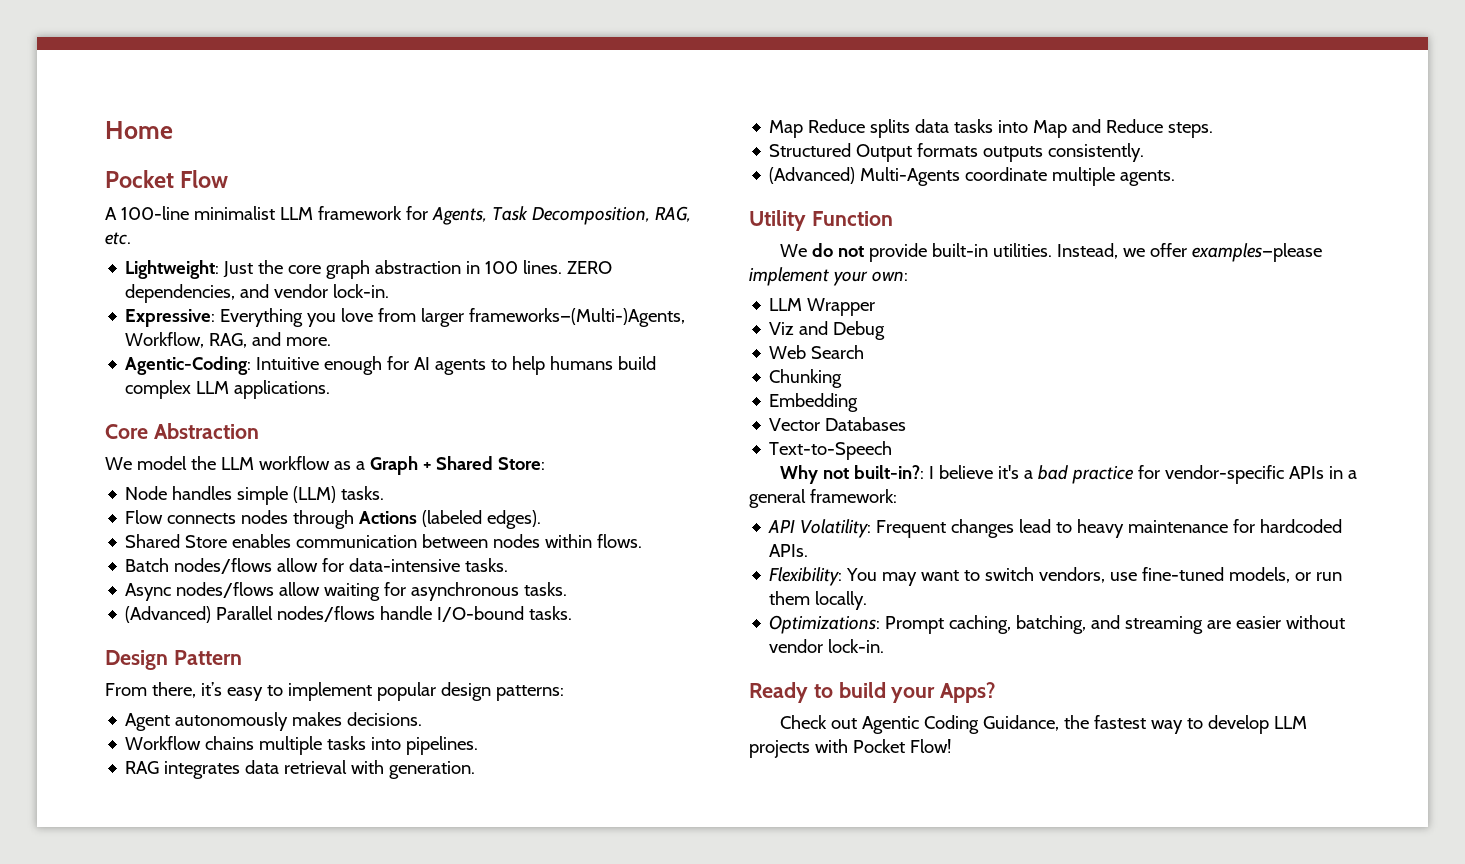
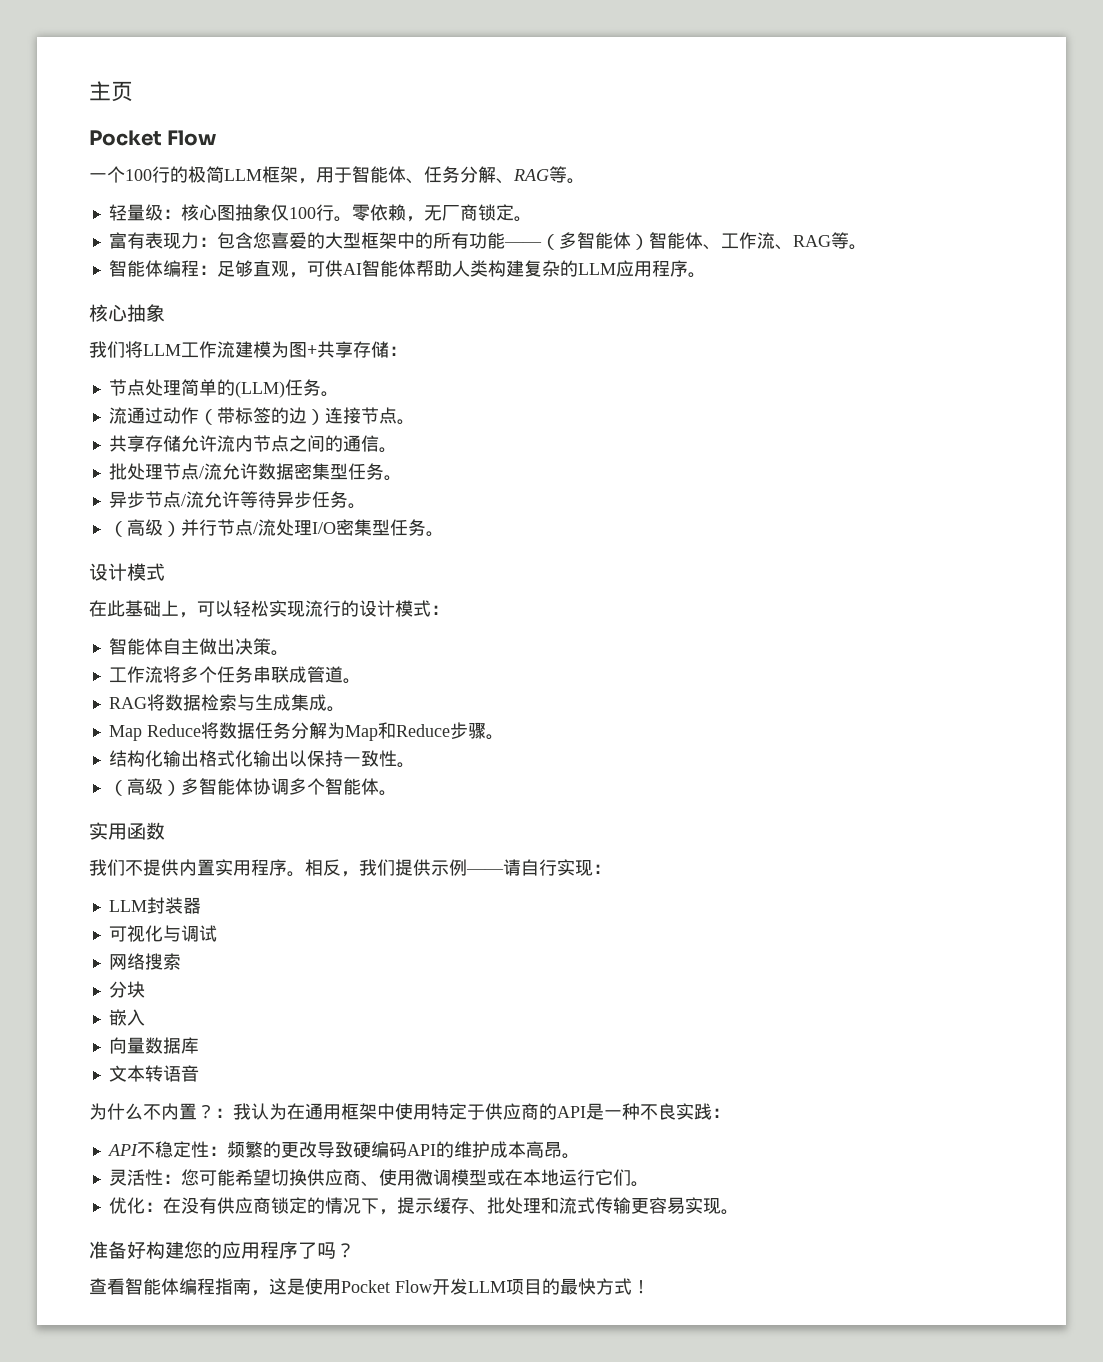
[105,121,173,139] Home -> [89,81,133,102] 主页
[105,206,691,225] [105,232,131,245] [125,260,613,279] [125,284,390,303] [125,308,686,327] [125,332,332,348] [125,356,657,375] [125,380,331,399] [105,423,259,439] [105,456,545,475] [125,486,385,505] [125,510,542,529] [125,534,643,548] [125,558,509,574] [125,582,568,601] [125,606,573,623] [105,650,242,670] [105,682,564,701] [125,712,423,731] [125,736,479,755] [125,760,476,779] [769,119,1214,138] [769,143,1145,162] [769,167,1176,186] [749,210,893,231] [779,243,1322,262] [749,267,908,286] [769,298,876,316] [769,321,886,340] [769,345,865,359] [769,369,843,388] [769,393,859,412] [769,417,907,431] [769,441,893,460] [779,465,1357,484] [749,489,897,508] [768,519,1343,538] [769,544,809,557] [769,567,1343,586] [769,591,868,610] [769,615,1346,634] [769,639,885,653] [749,682,997,703] [779,715,1307,734] [749,739,951,758] A 100-line minimalist LLM framework for Agents, Task Decomposition, RAG, etc. // Lightweight: Just the core graph abstraction in 100 lines. ZERO dependencies, and vendor lock-in. // Expressive: Everything you love from larger frameworks—(Multi-)Agents, Workflow, RAG, and more. // Agentic-Coding: Intuitive enough for AI agents to help humans build complex LLM applications. // Core Abstraction // We model the LLM workflow as a Graph + Shared Store: // Node handles simple (LLM) tasks. // Flow connects nodes through Actions (labeled edges). // Shared Store enables communication between nodes within flows. // Batch nodes/flows allow for data-intensive tasks. // Async nodes/flows allow waiting for asynchronous tasks. // (Advanced) Parallel nodes/flows handle I/O-bound tasks. // Design Pattern // From there, it’s easy to implement popular design patterns: // Agent autonomously makes decisions. // Workflow chains multiple tasks into pipelines. // RAG integrates data retrieval with generation. // Map Reduce splits data tasks into Map and Reduce steps. // Structured Output formats outputs consistently. // (Advanced) Multi-Agents coordinate multiple agents. // Utility Function // We do not provide built-in utilities. Instead, we offer examples—please implement your own: // LLM Wrapper // Viz and Debug // Web Search // Chunking // Embedding // Vector Databases // Text-to-Speech // Why not built-in?: I believe it's a bad practice for vendor-specific APIs in a general framework: // API Volatility: Frequent changes lead to heavy maintenance for hardcoded APIs. // Flexibility: You may want to switch vendors, use fine-tuned models, or run them locally. // Optimizations: Prompt caching, batching, and streaming are easier without vendor lock-in. // Ready to build your Apps? // Check out Agentic Coding Guidance, the fastest way to develop LLM projects with Pocket Flow! -> [89,166,585,184] [108,204,532,222] [108,232,867,250] [108,260,706,278] [89,304,165,322] [89,341,407,358] [108,379,339,398] [108,407,415,425] [108,435,397,453] [108,463,402,481] [108,491,366,509] [108,519,444,537] [89,563,165,581] [89,600,449,618] [108,638,289,656] [108,666,361,684] [108,694,345,712] [108,722,504,741] [108,750,415,768] [108,778,397,796] [89,822,165,840] [89,859,611,877] [108,897,201,914] [108,925,217,942] [108,953,181,970] [108,981,145,998] [108,1009,145,1026] [108,1037,199,1054] [108,1065,199,1082] [89,1103,730,1120] [107,1141,580,1159] [108,1169,649,1187] [108,1197,739,1215] [89,1241,355,1259] [89,1278,650,1296] 一个100行的极简LLM框架，用于智能体、任务分解、RAG等。 // 轻量级：核心图抽象仅100行。零依赖，无厂商锁定。 // 富有表现力：包含您喜爱的大型框架中的所有功能——（多智能体）智能体、工作流、RAG等。 // 智能体编程：足够直观，可供AI智能体帮助人类构建复杂的LLM应用程序。 // 核心抽象 // 我们将LLM工作流建模为图+共享存储： // 节点处理简单的(LLM)任务。 // 流通过动作（带标签的边）连接节点。 // 共享存储允许流内节点之间的通信。 // 批处理节点/流允许数据密集型任务。 // 异步节点/流允许等待异步任务。 // （高级）并行节点/流处理I/O密集型任务。 // 设计模式 // 在此基础上，可以轻松实现流行的设计模式： // 智能体自主做出决策。 // 工作流将多个任务串联成管道。 // RAG将数据检索与生成集成。 // Map Reduce将数据任务分解为Map和Reduce步骤。 // 结构化输出格式化输出以保持一致性。 // （高级）多智能体协调多个智能体。 // 实用函数 // 我们不提供内置实用程序。相反，我们提供示例——请自行实现： // LLM封装器 // 可视化与调试 // 网络搜索 // 分块 // 嵌入 // 向量数据库 // 文本转语音 // 为什么不内置？：我认为在通用框架中使用特定于供应商的API是一种不良实践： // API不稳定性：频繁的更改导致硬编码API的维护成本高昂。 // 灵活性：您可能希望切换供应商、使用微调模型或在本地运行它们。 // 优化：在没有供应商锁定的情况下，提示缓存、批处理和流式传输更容易实现。 // 准备好构建您的应用程序了吗？ // 查看智能体编程指南，这是使用Pocket Flow开发LLM项目的最快方式！

